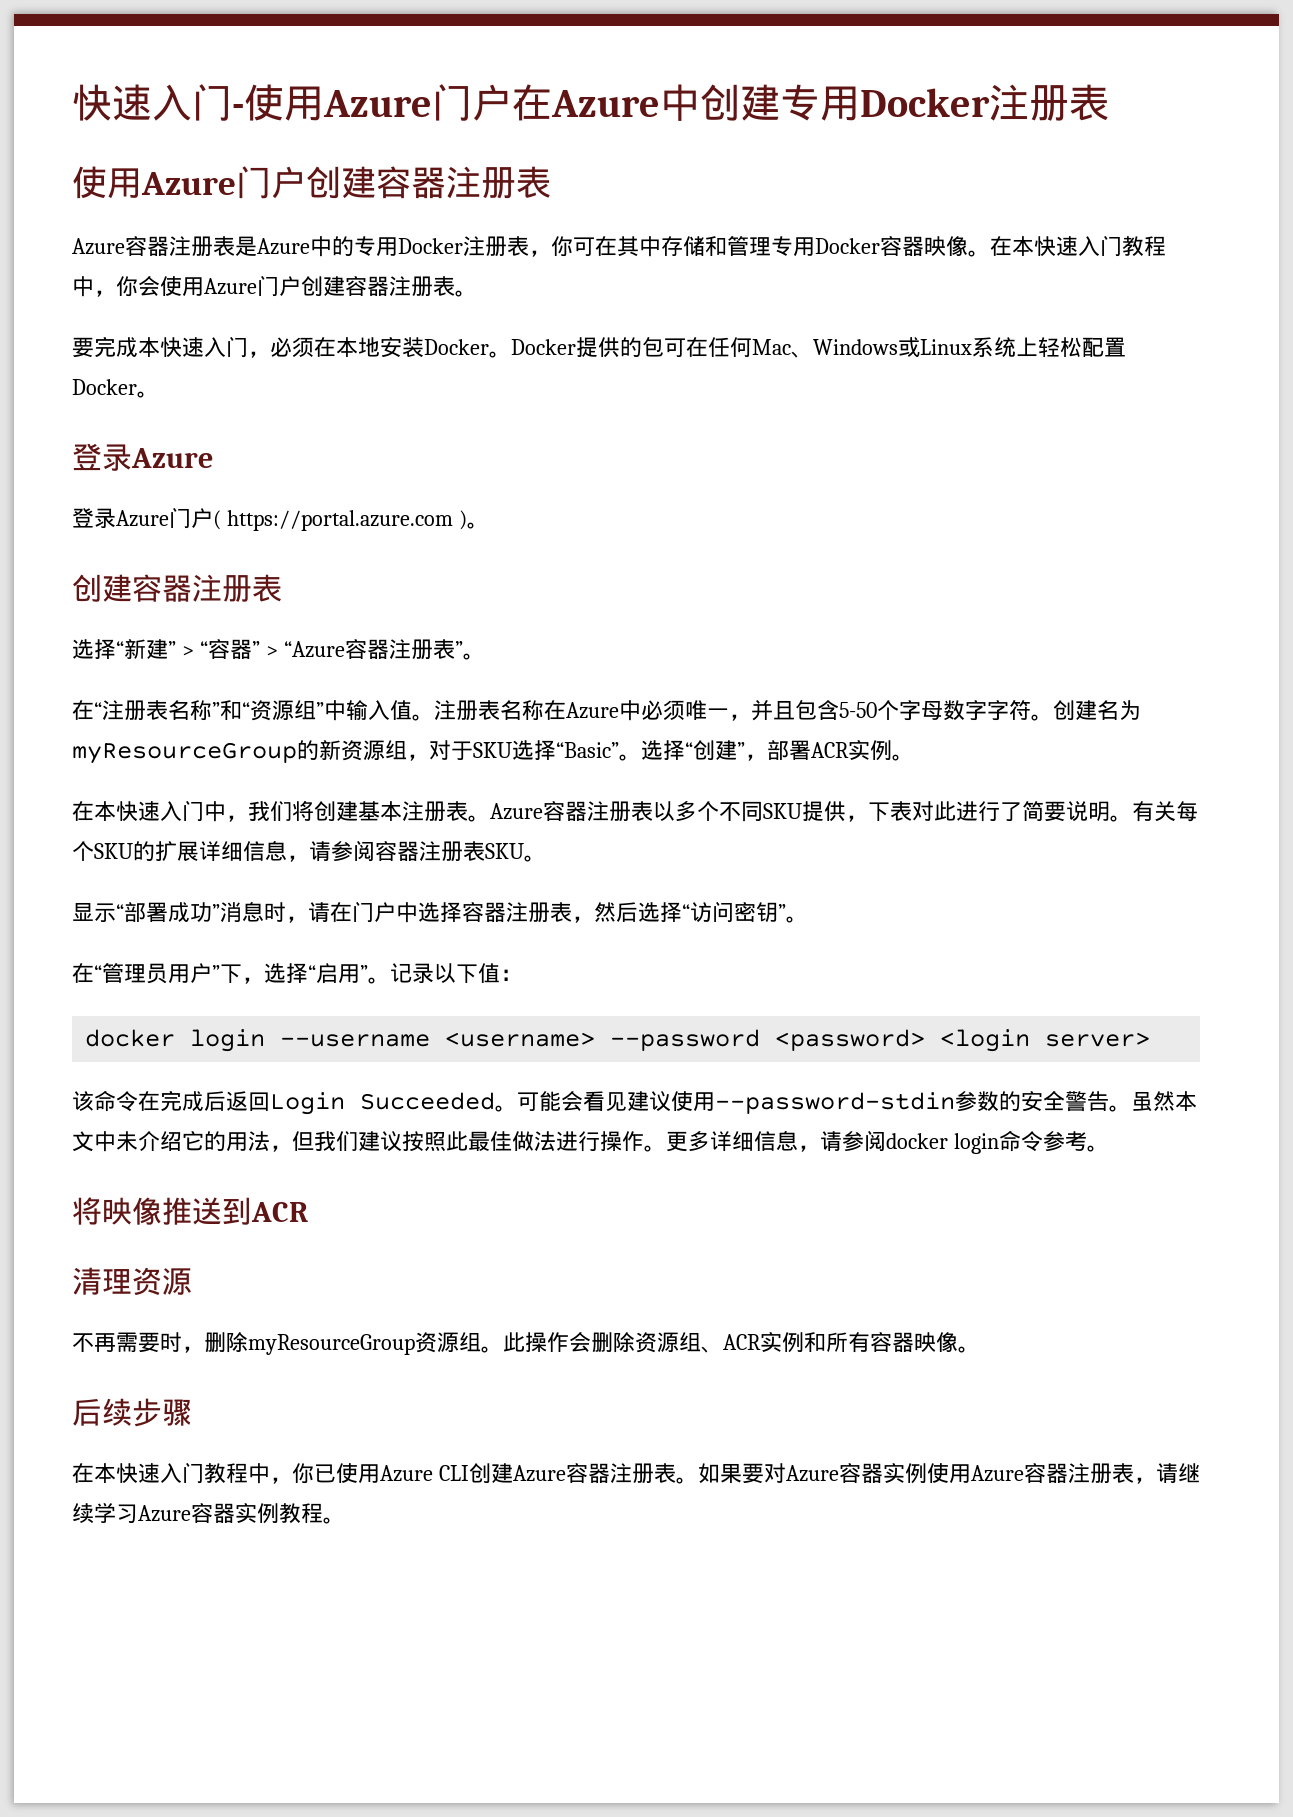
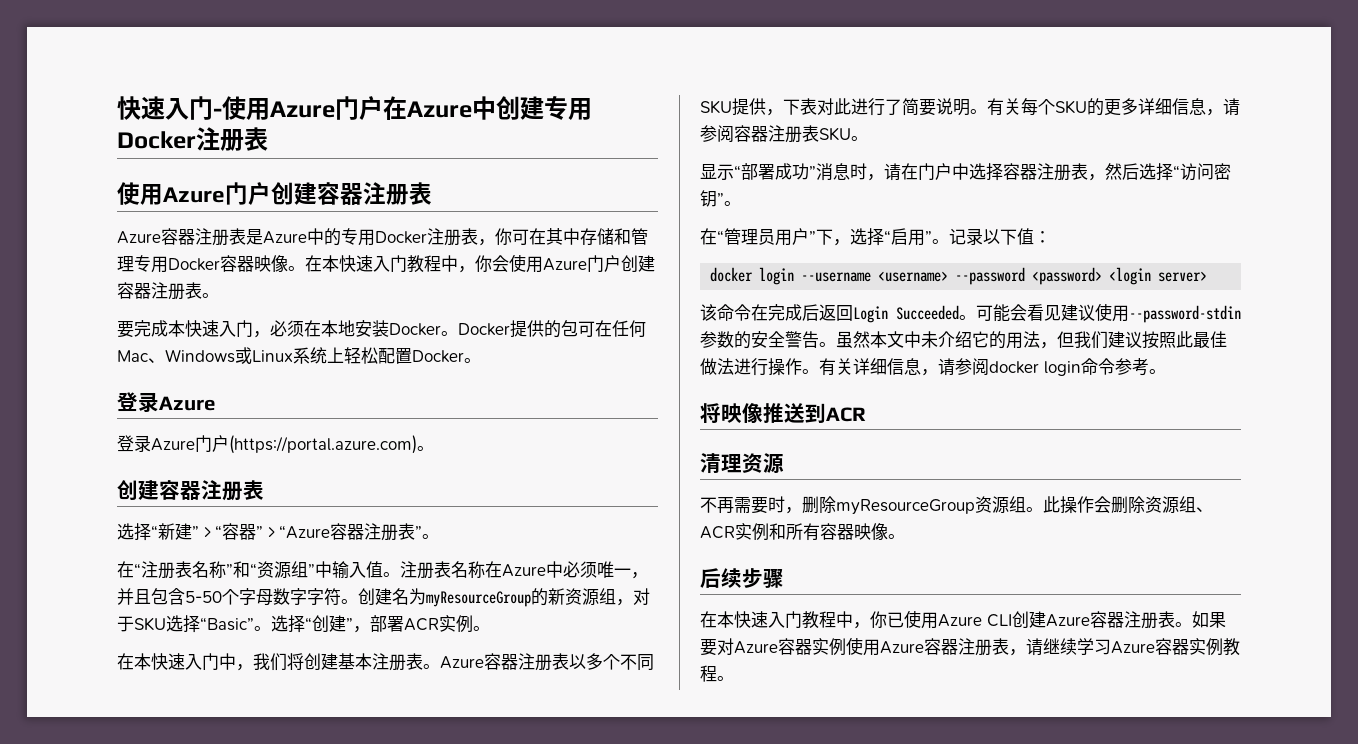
[213,510,467,531] ( https://portal.azure.com ) -> [229,435,417,454] (https://portal.azure.com)
[155,841,199,862] 扩展 -> [1104,98,1138,116] 更多
[666,1131,710,1152] 更多 -> [819,358,853,376] 有关

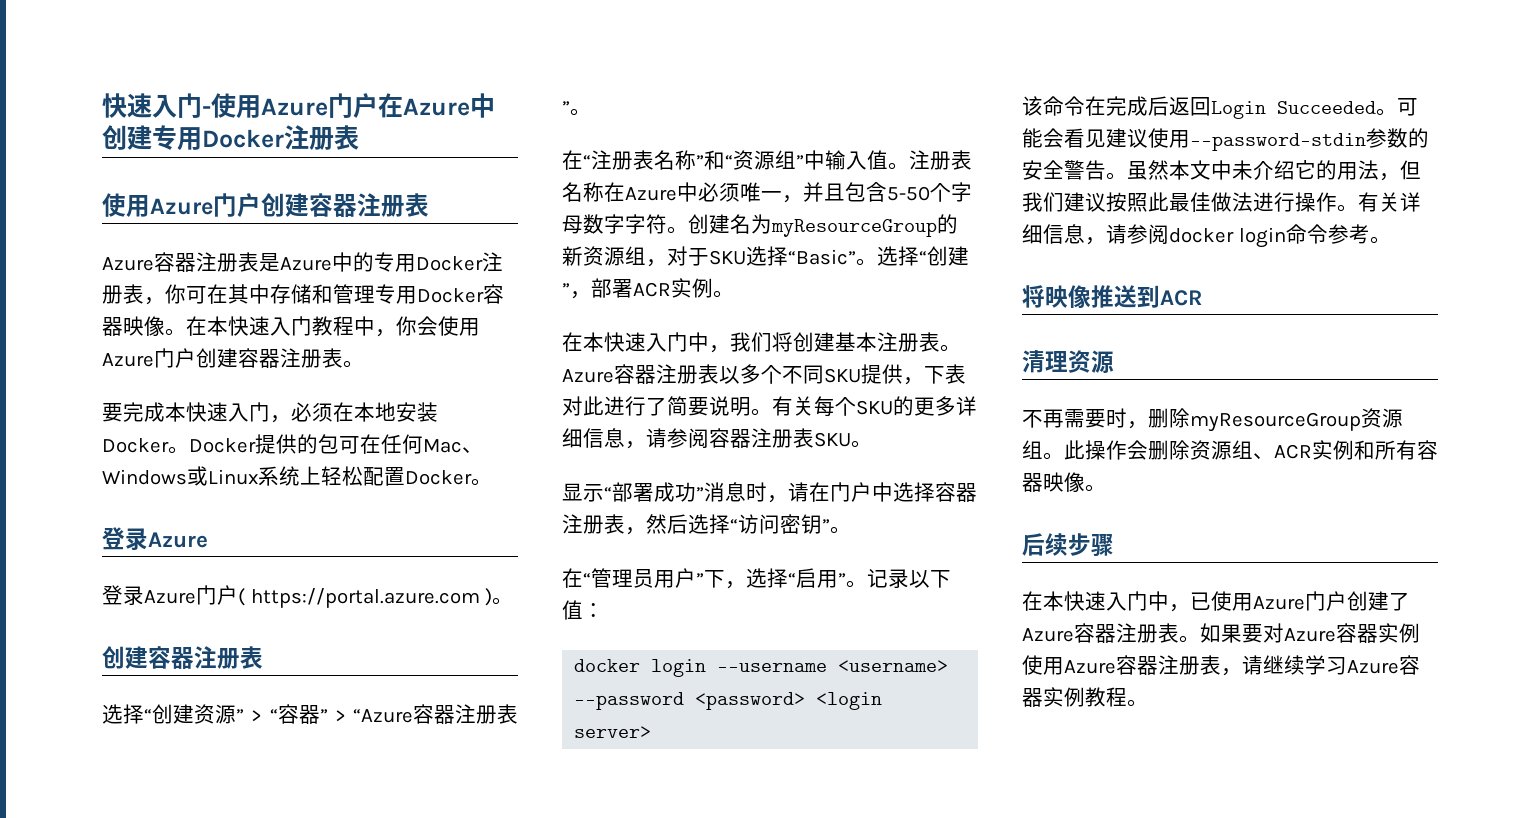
[229,435,417,454] (https://portal.azure.com) -> [238,588,493,608] ( https://portal.azure.com )
[158,523,192,540] 新建 -> [152,704,236,724] 创建资源
[802,610,1046,629] 教程中，你已使用Azure CLI创建 -> [1148,591,1410,612] 中，已使用Azure门户创建了

